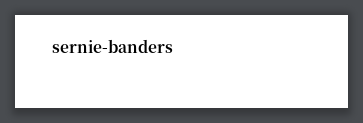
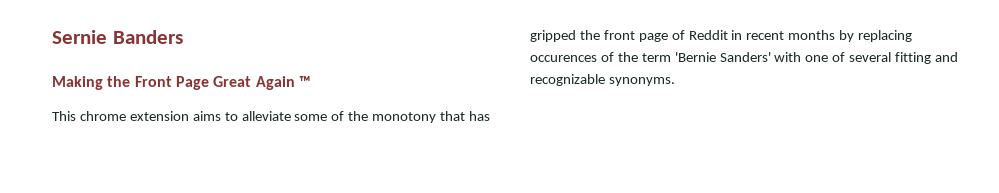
[52,39,173,53] sernie-banders -> [52,30,183,44] [52,76,311,90] [52,111,491,123] [530,30,913,42] [530,52,959,64] [530,74,675,86] Sernie Banders // Making the Front Page Great Again ™ // This chrome extension aims to alleviate some of the monotony that has gripped the front page of Reddit in recent months by replacing occurences of the term 'Bernie Sanders' with one of several fitting and recognizable synonyms.

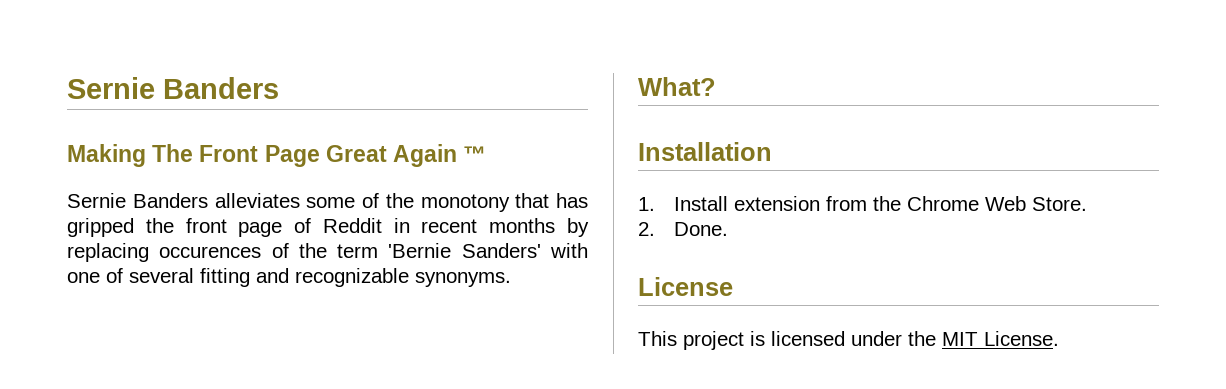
[107,76,131,87] the -> [152,144,194,162] The
[52,111,291,121] This chrome extension aims to alleviate -> [67,193,300,208] Sernie Banders alleviates
(675, 81) none -> [638,77,716,96] [638,142,772,161] [638,196,1088,211] [638,222,729,236] [638,277,733,296] [638,331,1059,350] // What? // Installation // 1. Install extension from the Chrome Web Store. // 2. Done. // License // This project is licensed under the MIT License.

